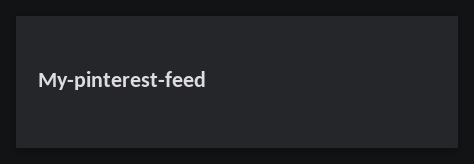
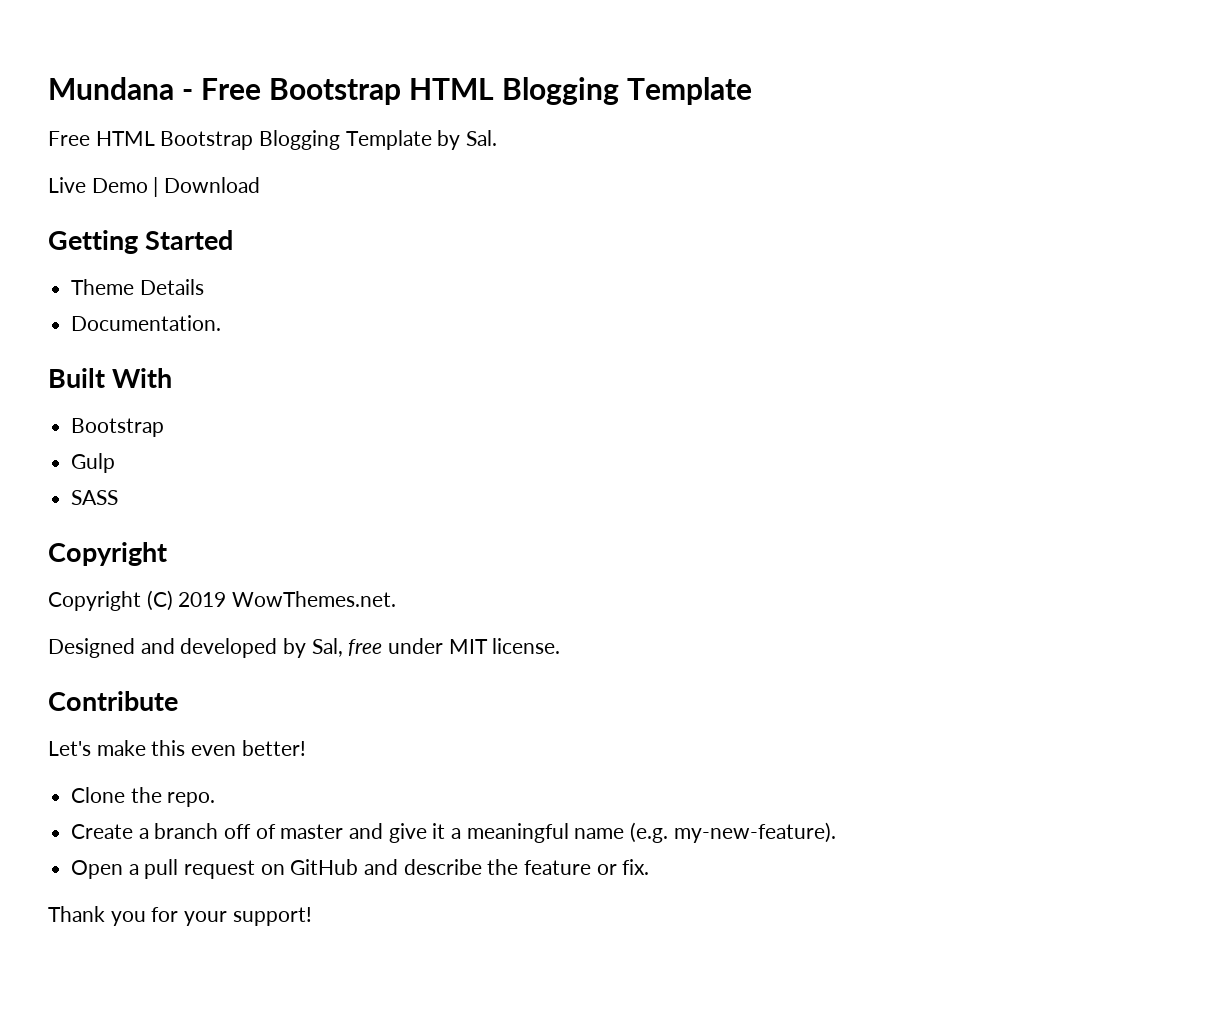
[38,71,206,90] My-pinterest-feed -> [48,77,752,105] [48,130,498,150] [48,177,261,197] [48,230,234,254] [71,279,204,295] [71,315,222,331] [48,368,173,388] [71,418,165,437] [71,453,116,473] [71,490,119,505] [48,542,167,566] [48,590,397,611] [48,638,561,658] [48,691,178,711] [48,740,306,756] [71,787,216,807] [71,822,836,843] [71,859,650,879] [48,906,312,926] Mundana - Free Bootstrap HTML Blogging Template // Free HTML Bootstrap Blogging Template by Sal. // Live Demo | Download // Getting Started // Theme Details // Documentation. // Built With // Bootstrap // Gulp // SASS // Copyright // Copyright (C) 2019 WowThemes.net. // Designed and developed by Sal, free under MIT license. // Contribute // Let's make this even better! // Clone the repo. // Create a branch off of master and give it a meaningful name (e.g. my-new-feature). // Open a pull request on GitHub and describe the feature or fix. // Thank you for your support!

